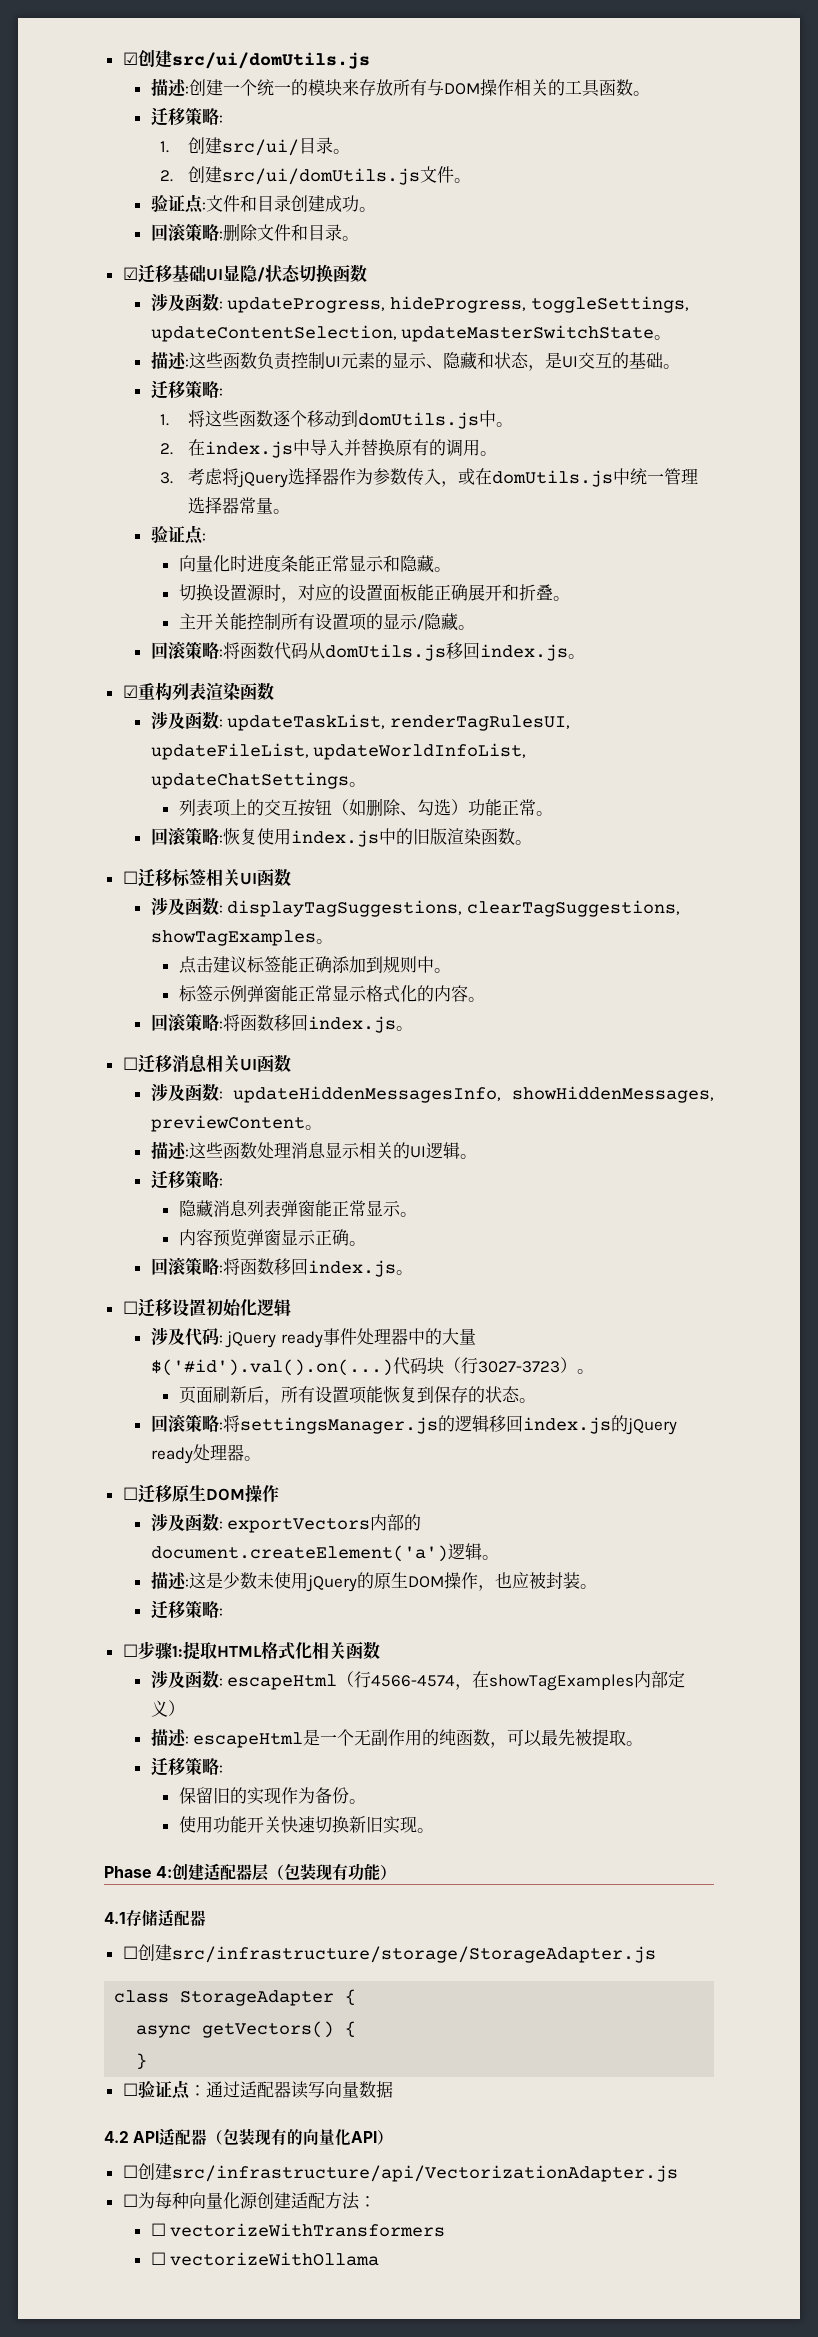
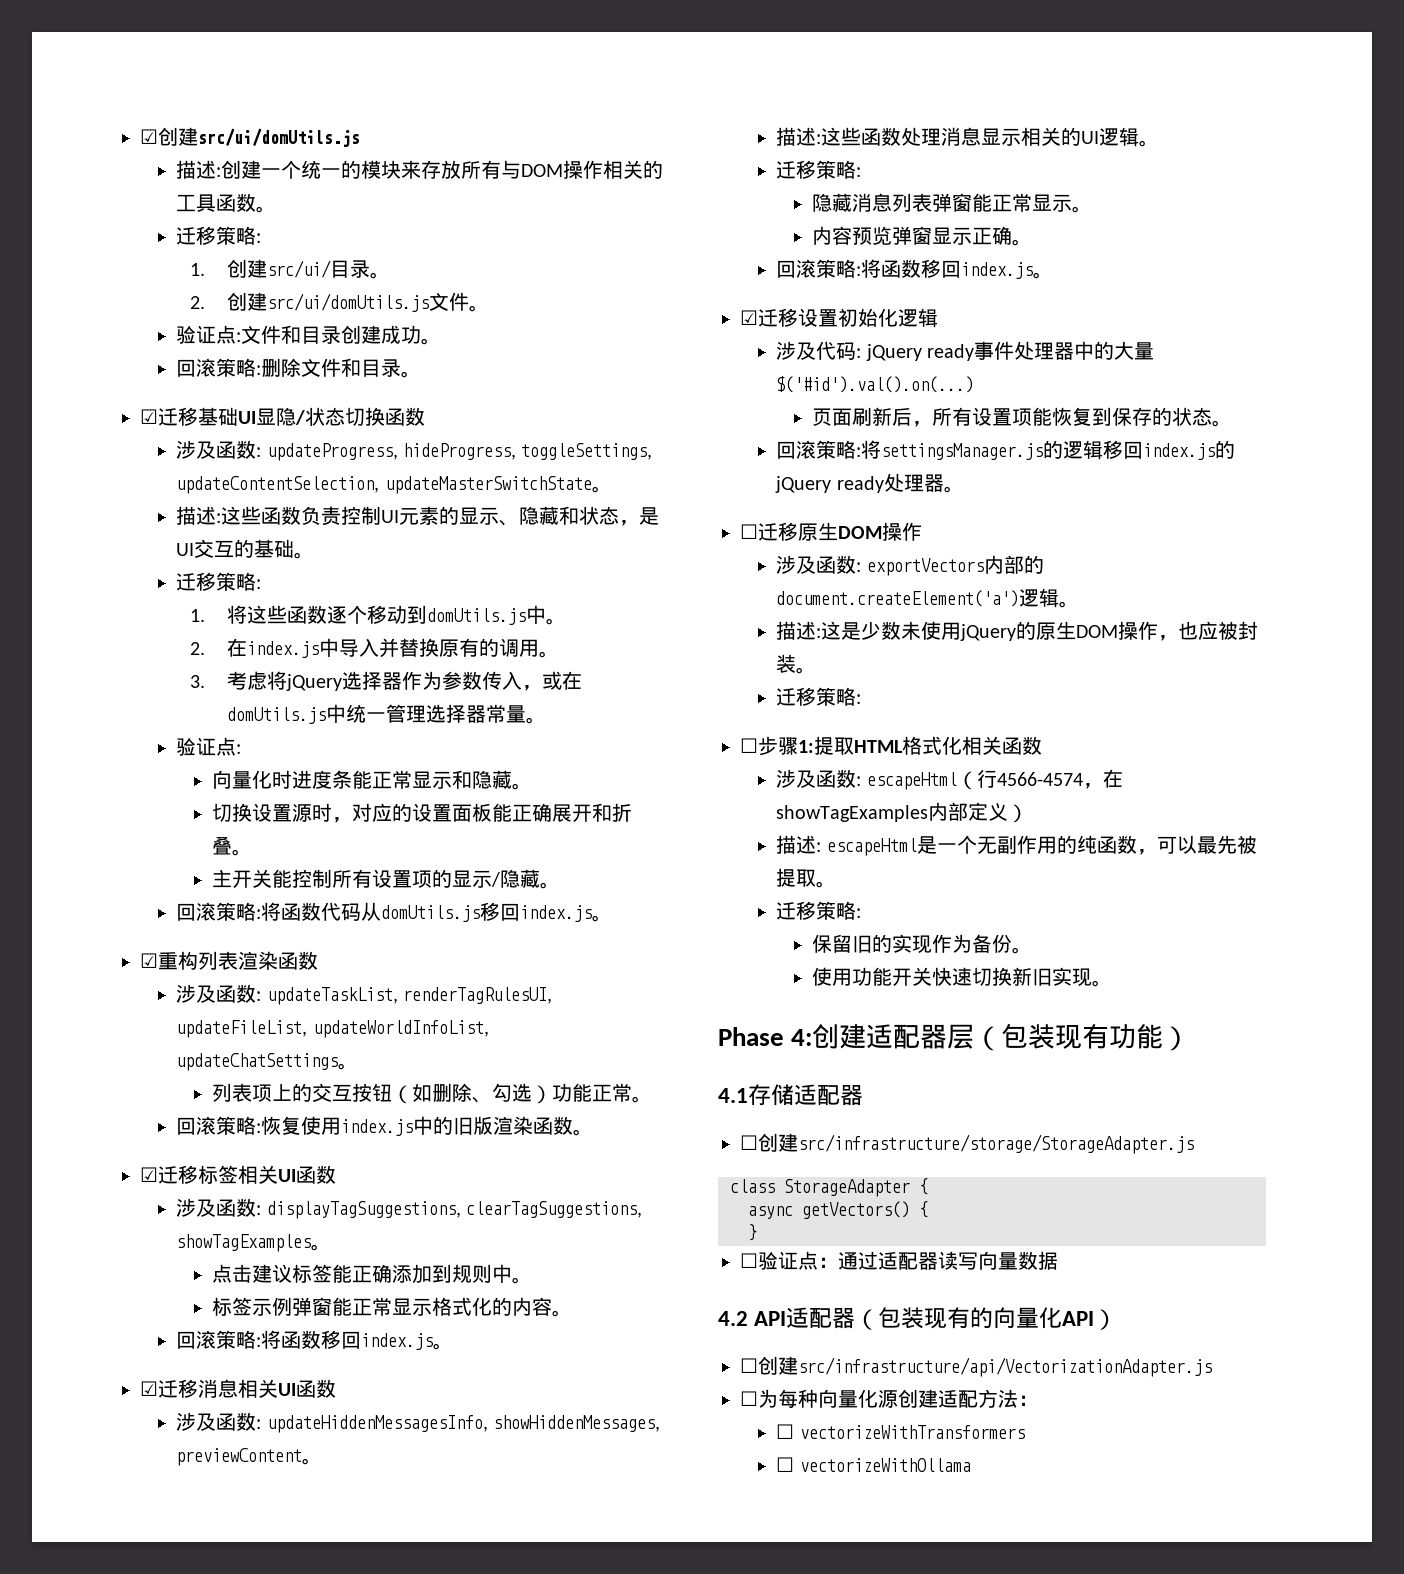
[122,871,138,884] ☐ -> [140,1167,158,1182] ☑
[122,1057,138,1070] ☐ -> [140,1381,158,1396] ☑
[122,1301,138,1314] ☐ -> [740,310,758,325] ☑
[392,1357,594,1375] 代码块（行3027-3723）。 -> (975, 384) none

